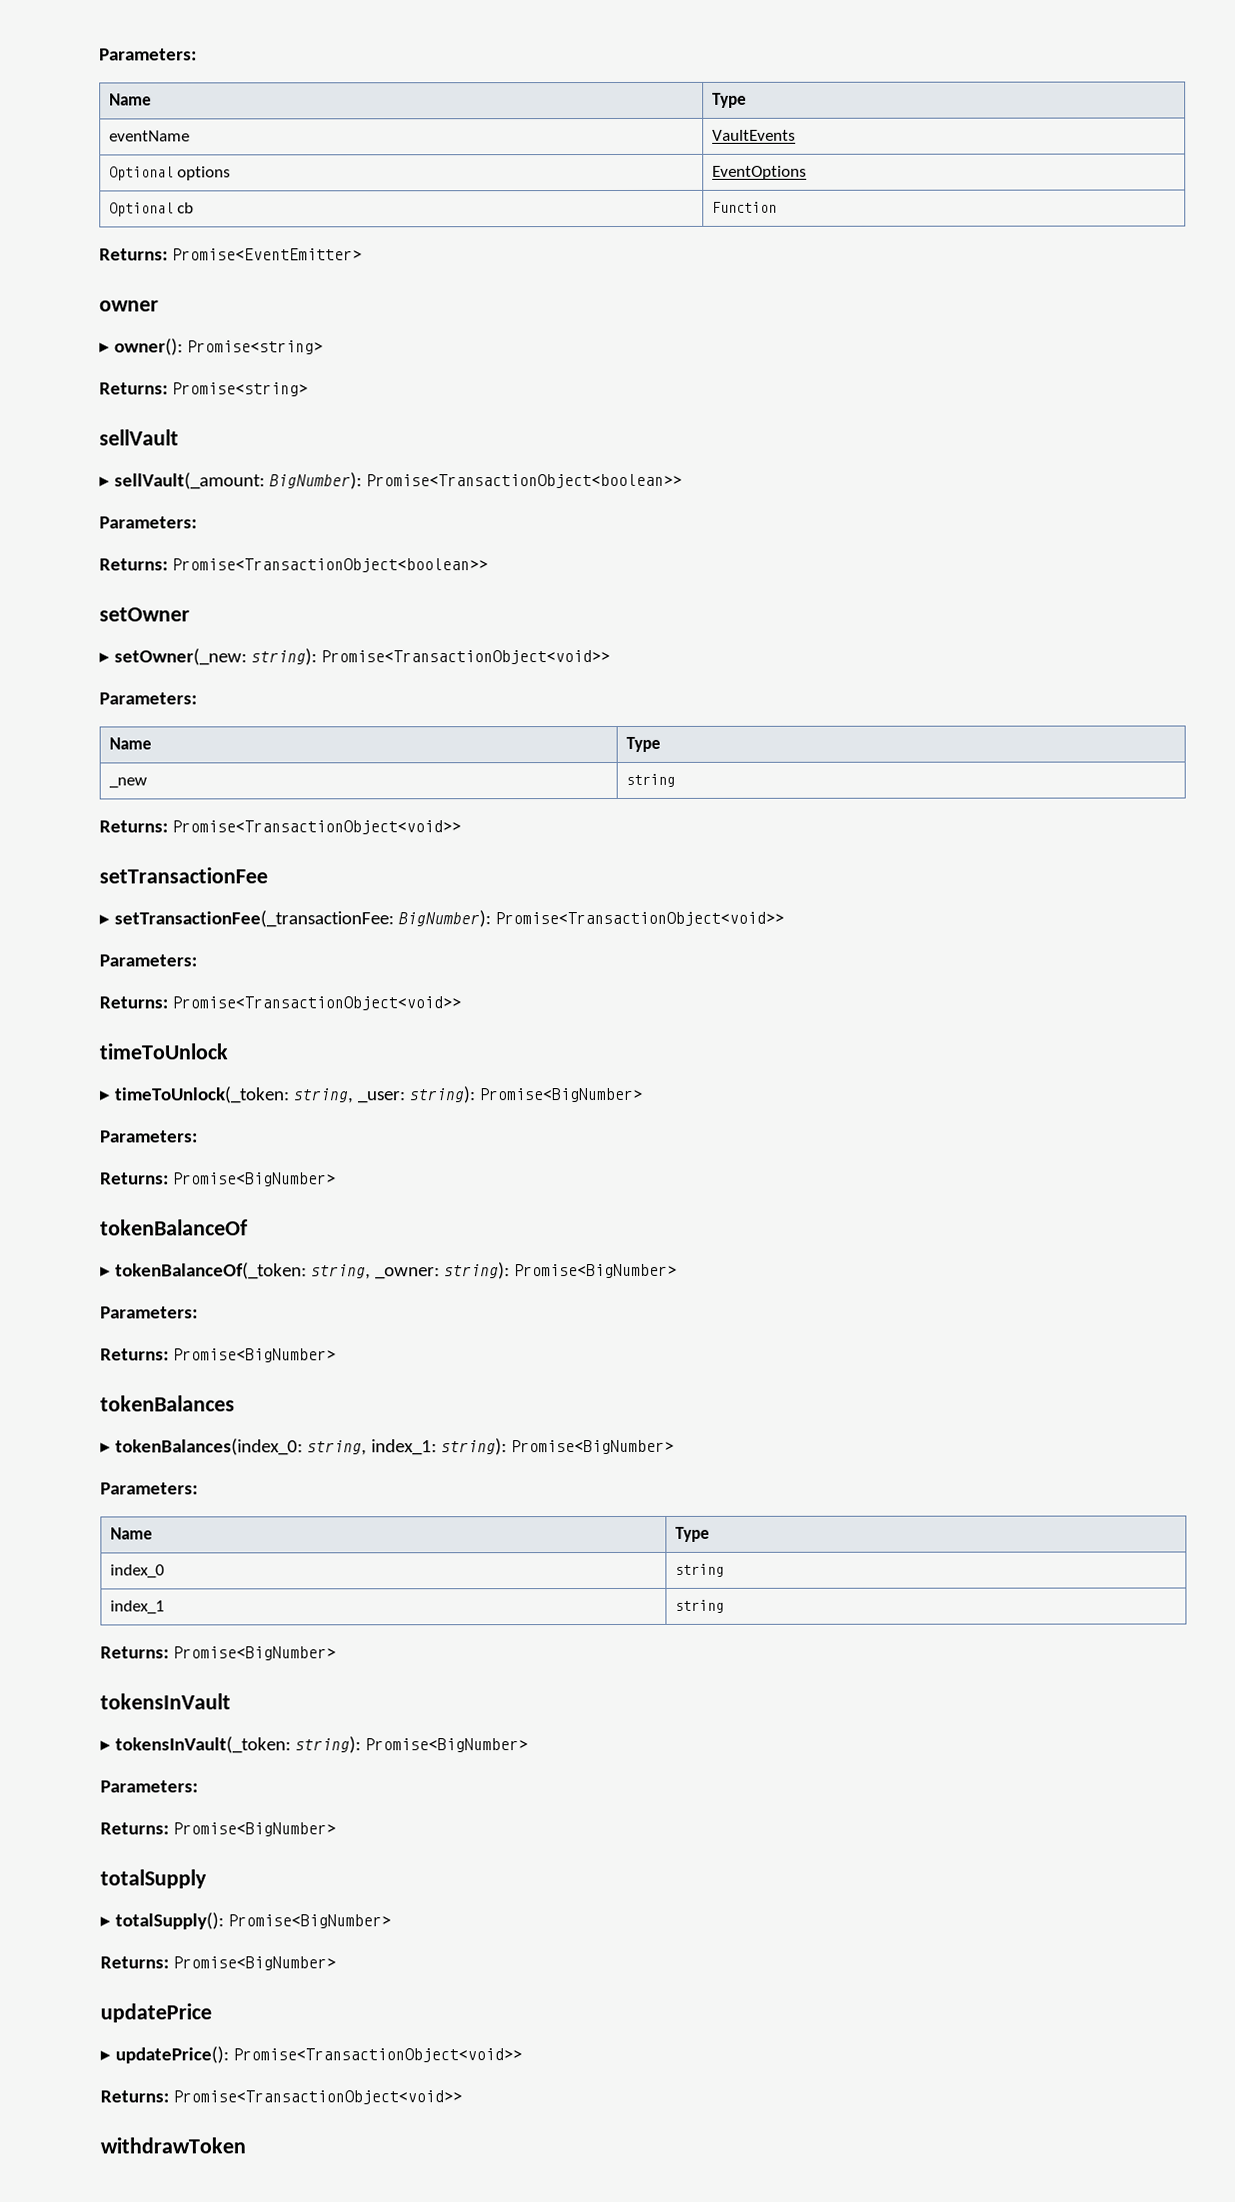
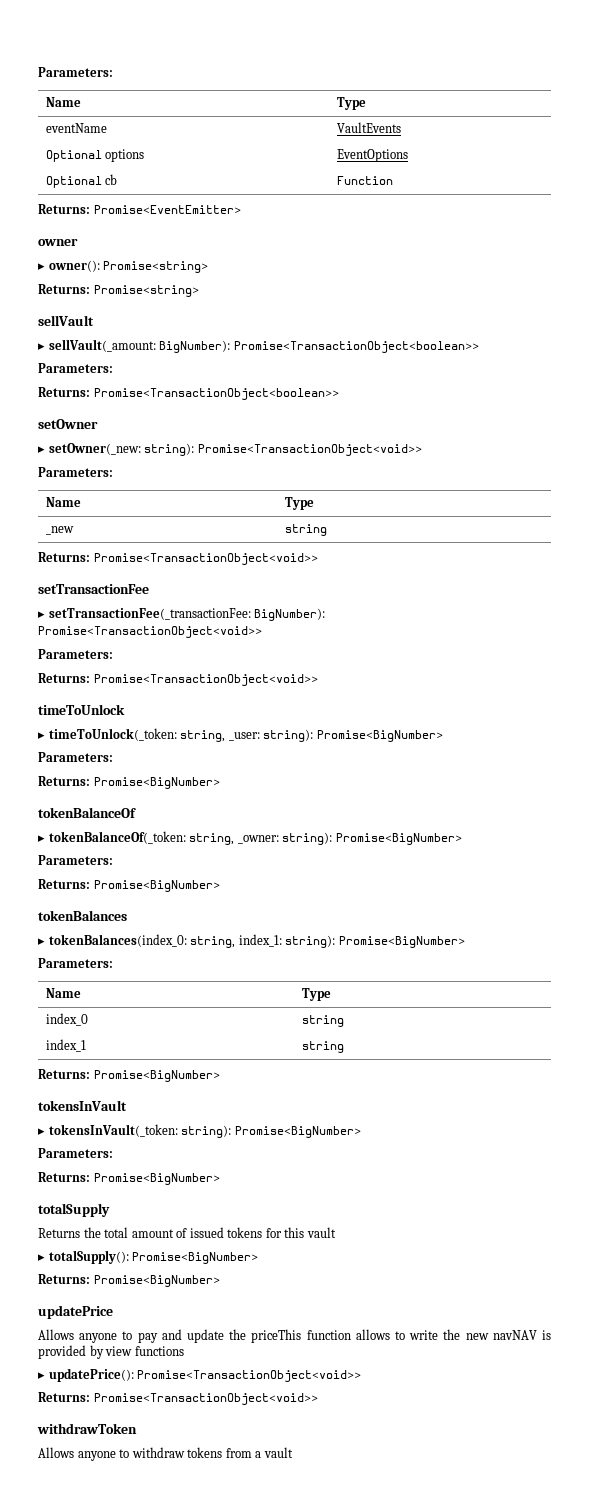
(207, 1879) none -> [38,1227,336,1238] // Returns the total amount of issued tokens for this vault
(212, 2013) none -> [38,1329,551,1343] [38,1345,184,1359] // Allows anyone to pay and update the priceThis function allows to write the new navNAV is provided by view functions
(246, 2145) none -> [38,1447,293,1461] // Allows anyone to withdraw tokens from a vault

